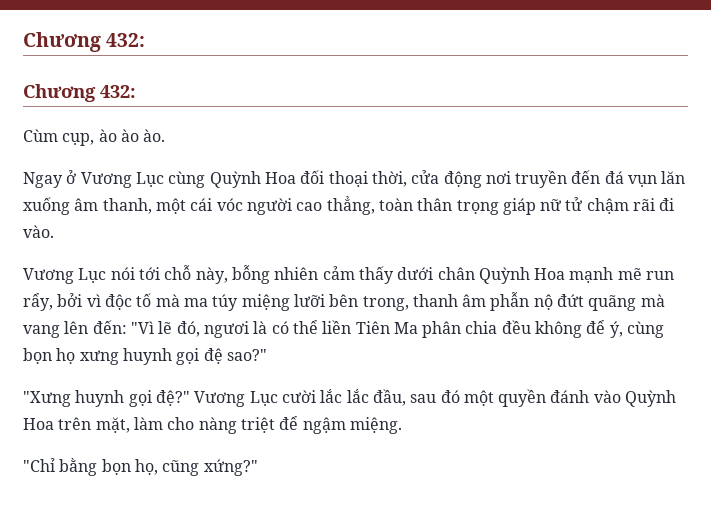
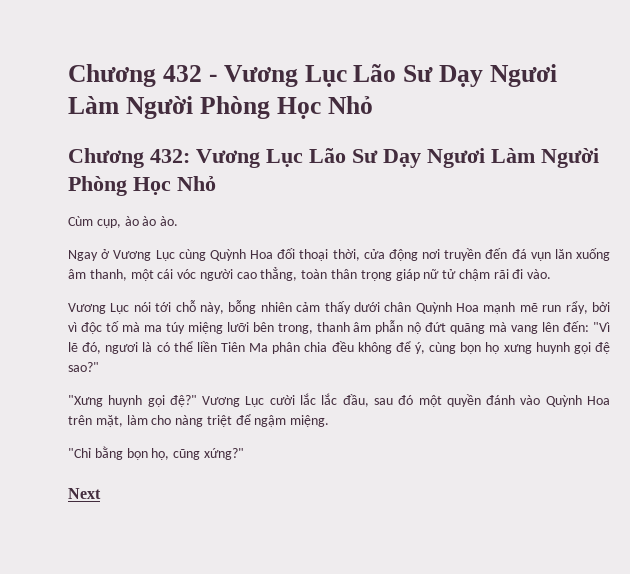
[23,32,146,52] [23,84,136,102] Chương 432: // Chương 432: -> [68,64,558,87] [68,96,373,119] [68,148,599,168] [68,176,216,196] Chương 432 - Vương Lục Lão Sư Dạy Ngươi Làm Người Phòng Học Nhỏ // Chương 432: Vương Lục Lão Sư Dạy Ngươi Làm Người Phòng Học Nhỏ
(258, 467) none -> [68,488,101,499] // Next

